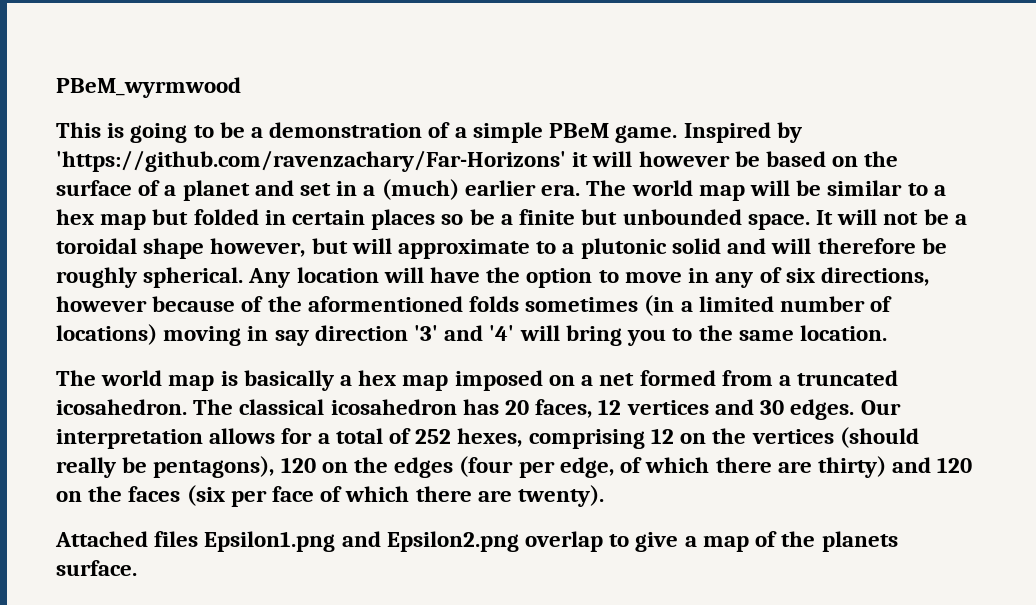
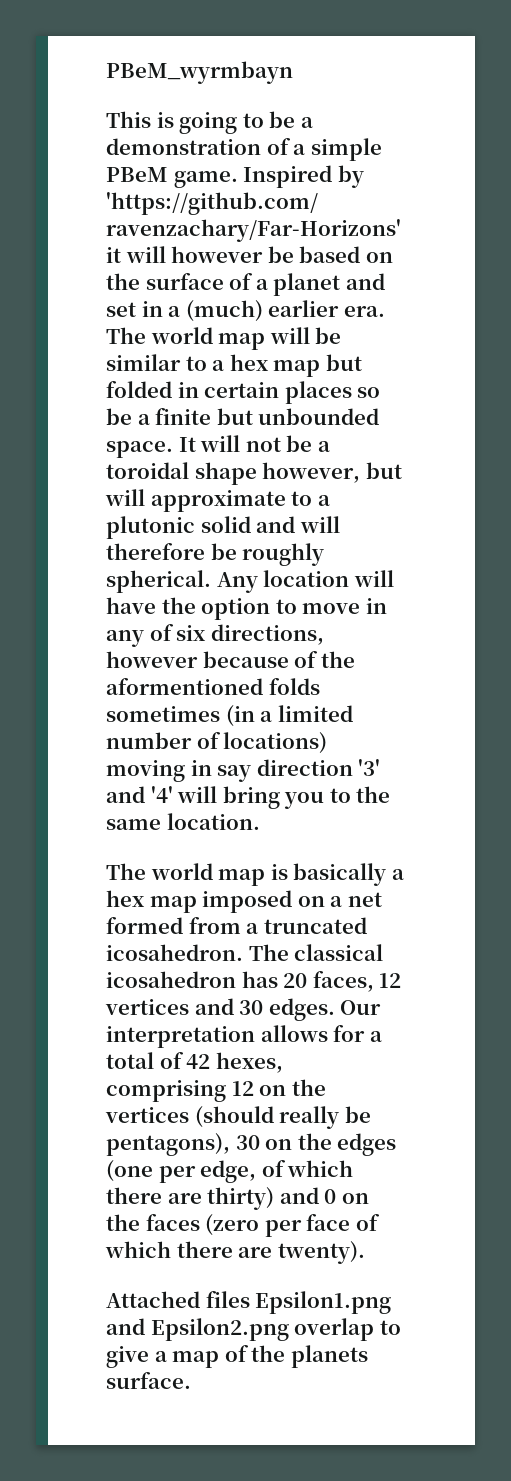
[56,77,241,98] PBeM_wyrmwood -> [106,61,293,84] PBeM_wyrmbayn
[415,429,452,444] 252 -> [186,1054,211,1069] 42
[280,457,316,473] 120 -> [235,1135,260,1150] 30
[459,456,514,477] (four -> [106,1160,153,1182] (one
[937,457,973,473] 120 -> [324,1189,337,1204] 0
[186,485,225,506] (six -> [205,1214,260,1236] (zero

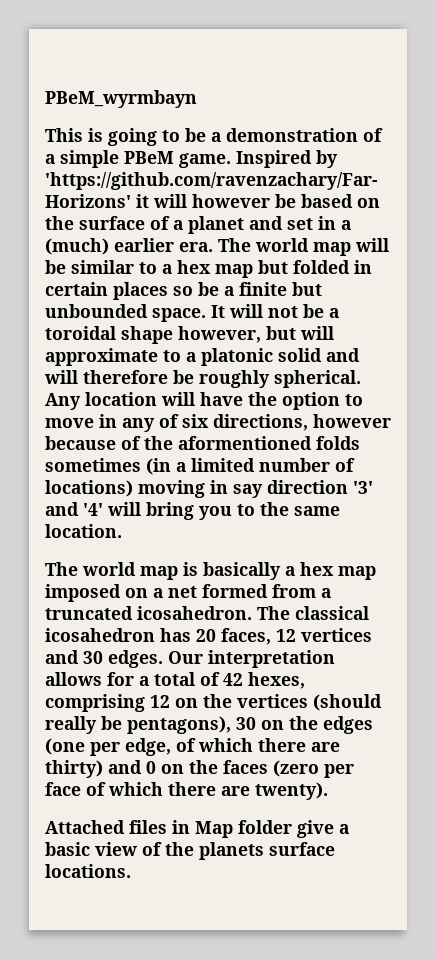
[106,516,195,539] plutonic -> [201,348,273,366] platonic
[255,1291,392,1314] [106,1318,401,1341] [106,1346,220,1368] Epsilon1.png and Epsilon2.png overlap to give a map -> [172,820,349,838] [45,842,137,856] in Map folder give a basic view
[106,1372,191,1389] surface. -> [269,842,335,856] [45,864,131,878] surface locations.

